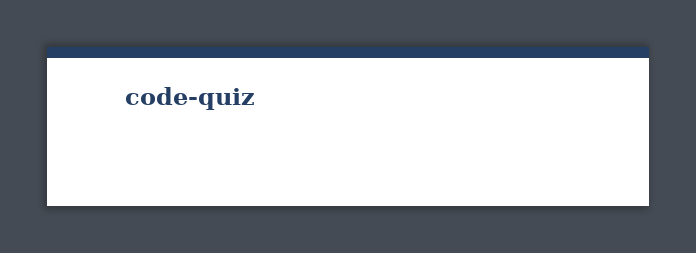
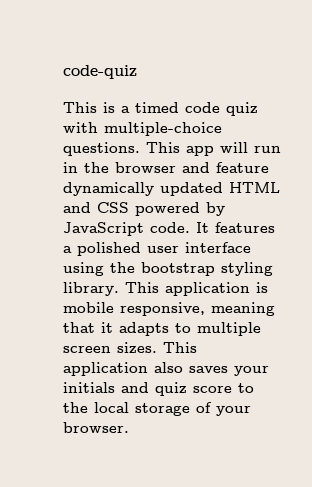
(255, 98) none -> [63,102,258,116] [63,122,222,136] [63,142,281,156] [63,162,269,173] [63,182,280,196] [63,202,225,216] [63,222,275,236] [63,242,251,256] [63,262,273,276] [63,282,268,296] [63,302,275,316] [63,322,261,336] [63,342,197,354] [63,362,269,376] [63,382,254,396] [63,402,251,416] [63,422,129,433] // This is a timed code quiz with multiple-choice questions. This app will run in the browser and feature dynamically updated HTML and CSS powered by JavaScript code. It features a polished user interface using the bootstrap styling library. This application is mobile responsive, meaning that it adapts to multiple screen sizes. This application also saves your initials and quiz score to the local storage of your browser.

